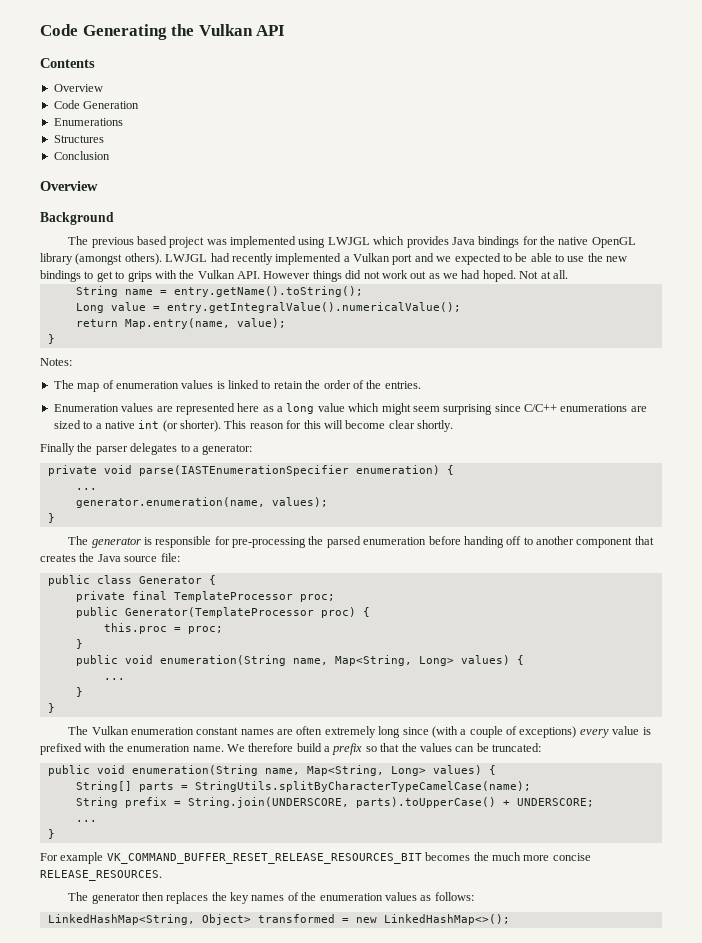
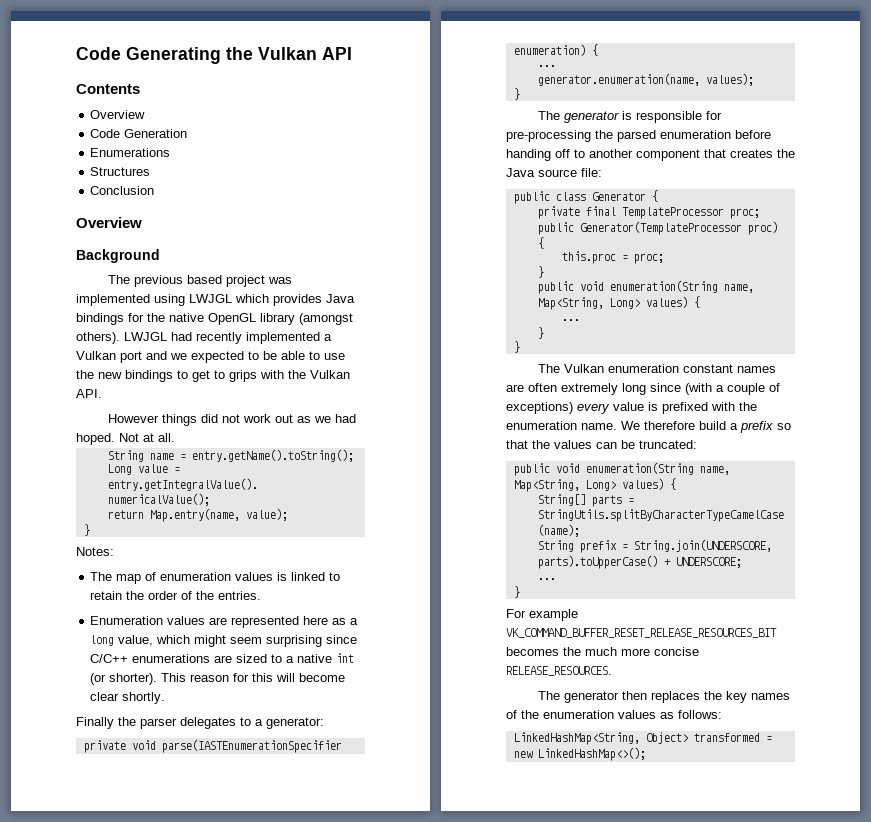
(260, 275) none -> (102, 393) //
[317,403,345,412] value -> [118,635,154,646] value,

